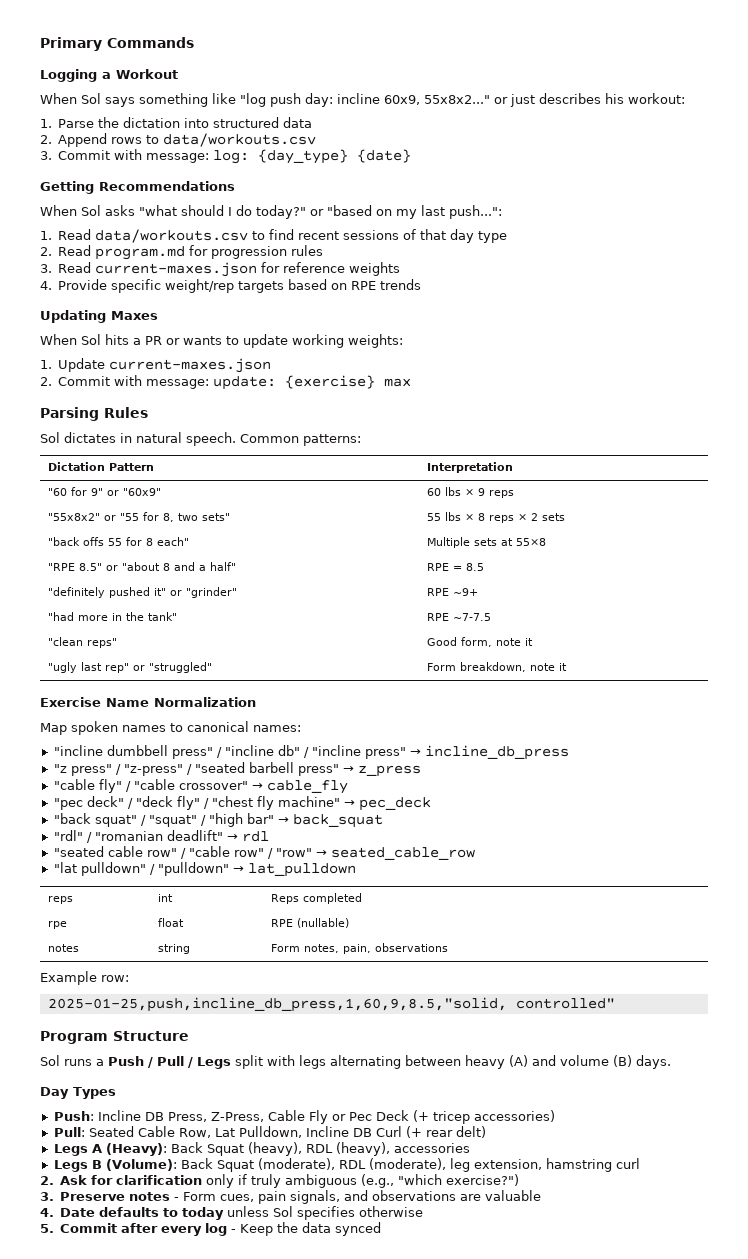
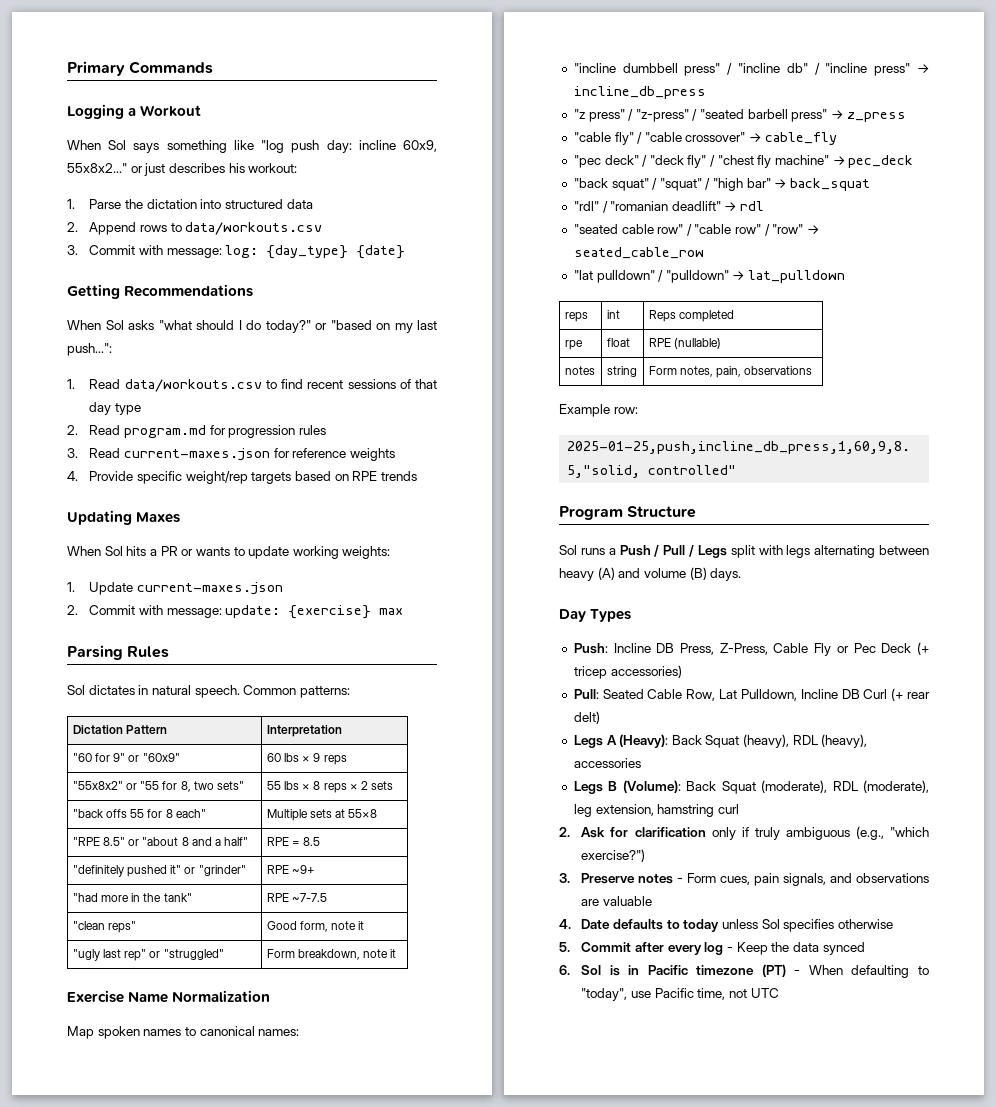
(382, 1229) none -> [559,964,929,978] [581,988,779,1001] // 6. Sol is in Pacific timezone (PT) - When defaulting to "today", use Pacific time, not UTC

